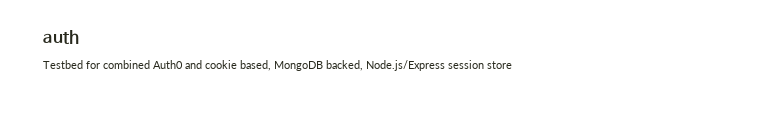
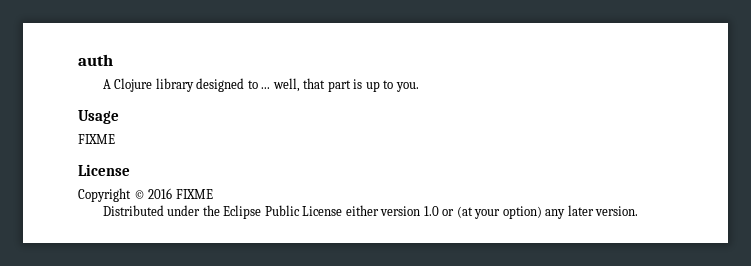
[43,60,512,71] Testbed for combined Auth0 and cookie based, MongoDB backed, Node.js/Express session store -> [102,78,419,92] [78,110,119,124] [78,134,115,144] [78,164,130,176] [78,188,213,202] [102,205,639,219] A Clojure library designed to ... well, that part is up to you. // Usage // FIXME // License // Copyright © 2016 FIXME // Distributed under the Eclipse Public License either version 1.0 or (at your option) any later version.

